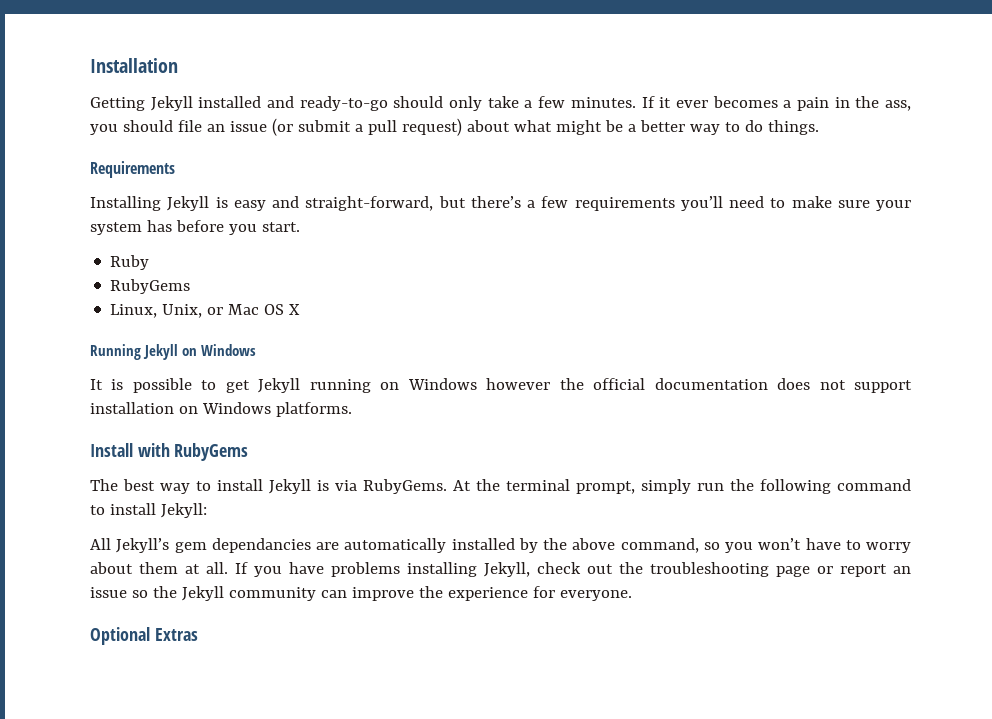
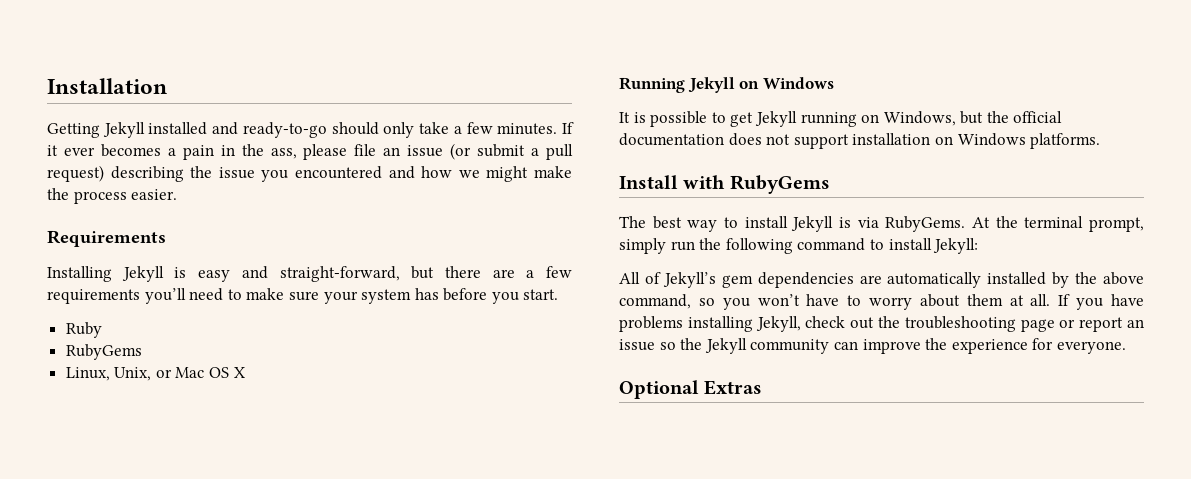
[90,120,173,135] you should -> [303,144,348,160] please
[466,120,819,135] about what might be a better way to do things. -> [110,166,573,182] [47,188,178,204] describing the issue you encountered and how we might make the process easier.
[470,196,521,208] there’s -> [444,266,515,278] there are
[407,378,551,390] Windows however -> [883,111,984,126] Windows, but
(111, 544) none -> [644,272,661,284] of
[211,538,311,553] dependancies -> [757,272,854,288] dependencies

